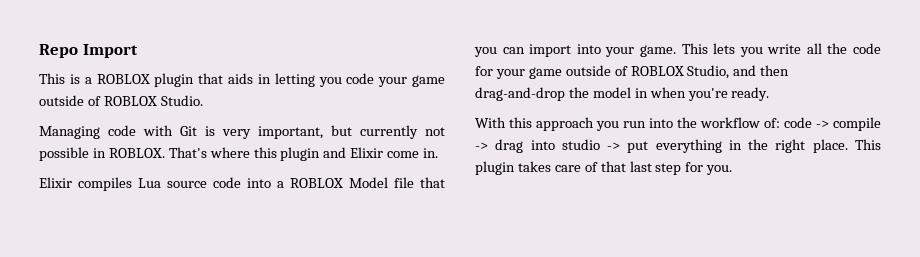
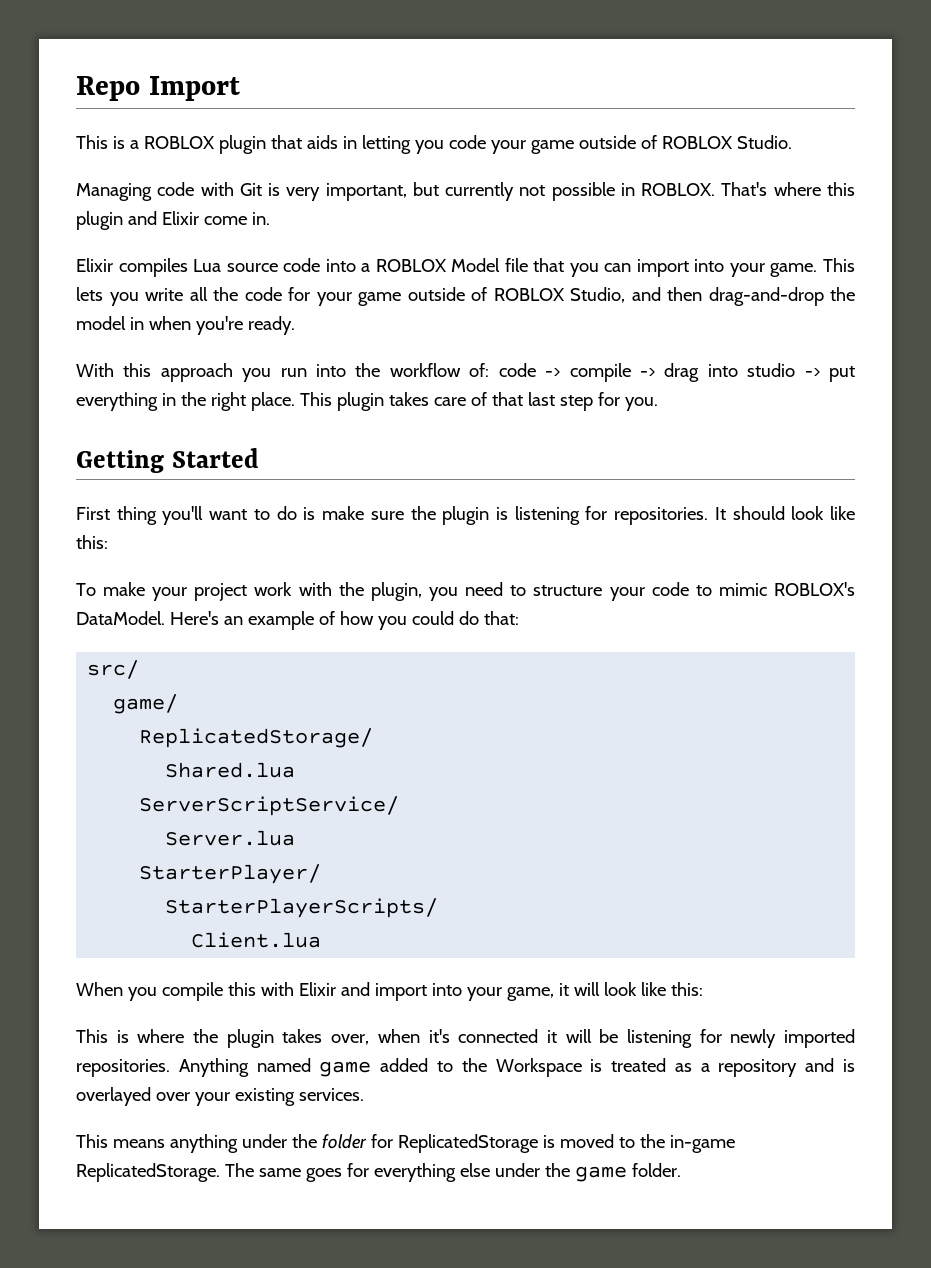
(733, 170) none -> [76,448,259,473] [76,506,855,525] [76,535,108,549] [76,582,855,601] [76,611,519,630] [87,660,140,679] [113,694,179,714] [139,728,374,748] [165,762,296,778] [139,796,400,816] [165,830,296,846] [139,864,322,884] [165,898,439,918] [191,932,322,948] [76,982,703,1001] [76,1029,855,1048] [76,1058,856,1077] [76,1087,364,1106] [76,1134,735,1153] [76,1163,681,1182] // Getting Started // First thing you'll want to do is make sure the plugin is listening for repositories. It should look like this: // To make your project work with the plugin, you need to structure your code to mimic ROBLOX's DataModel. Here's an example of how you could do that: // src/ // game/ // ReplicatedStorage/ // Shared.lua // ServerScriptService/ // Server.lua // StarterPlayer/ // StarterPlayerScripts/ // Client.lua // When you compile this with Elixir and import into your game, it will look like this: // This is where the plugin takes over, when it's connected it will be listening for newly imported repositories. Anything named game added to the Workspace is treated as a repository and is overlayed over your existing services. // This means anything under the folder for ReplicatedStorage is moved to the in-game ReplicatedStorage. The same goes for everything else under the game folder.

